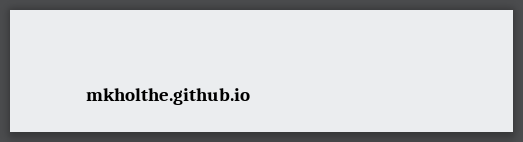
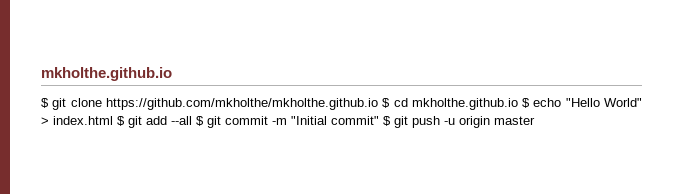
[86,88,250,105] mkholthe.github.io -> [41,67,172,81] [41,98,642,110] [41,116,535,128] mkholthe.github.io // $ git clone https://github.com/mkholthe/mkholthe.github.io $ cd mkholthe.github.io $ echo "Hello World" > index.html $ git add --all $ git commit -m "Initial commit" $ git push -u origin master

